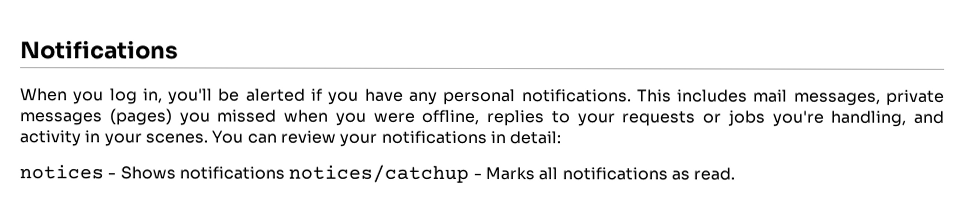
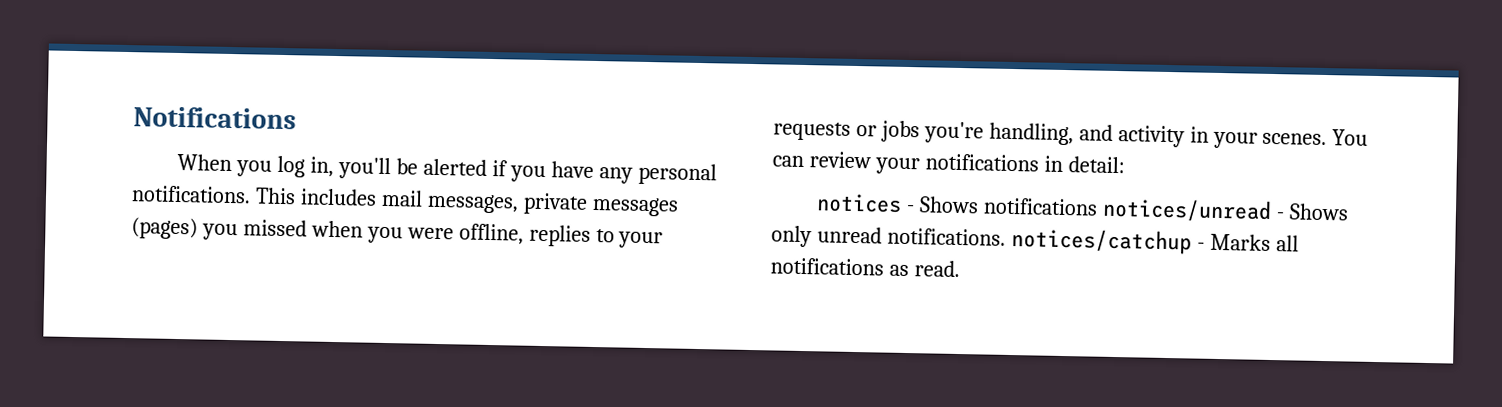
(285, 173) none -> [1102,197,1349,224] [771,225,1006,248] notices/unread - Shows only unread notifications.

